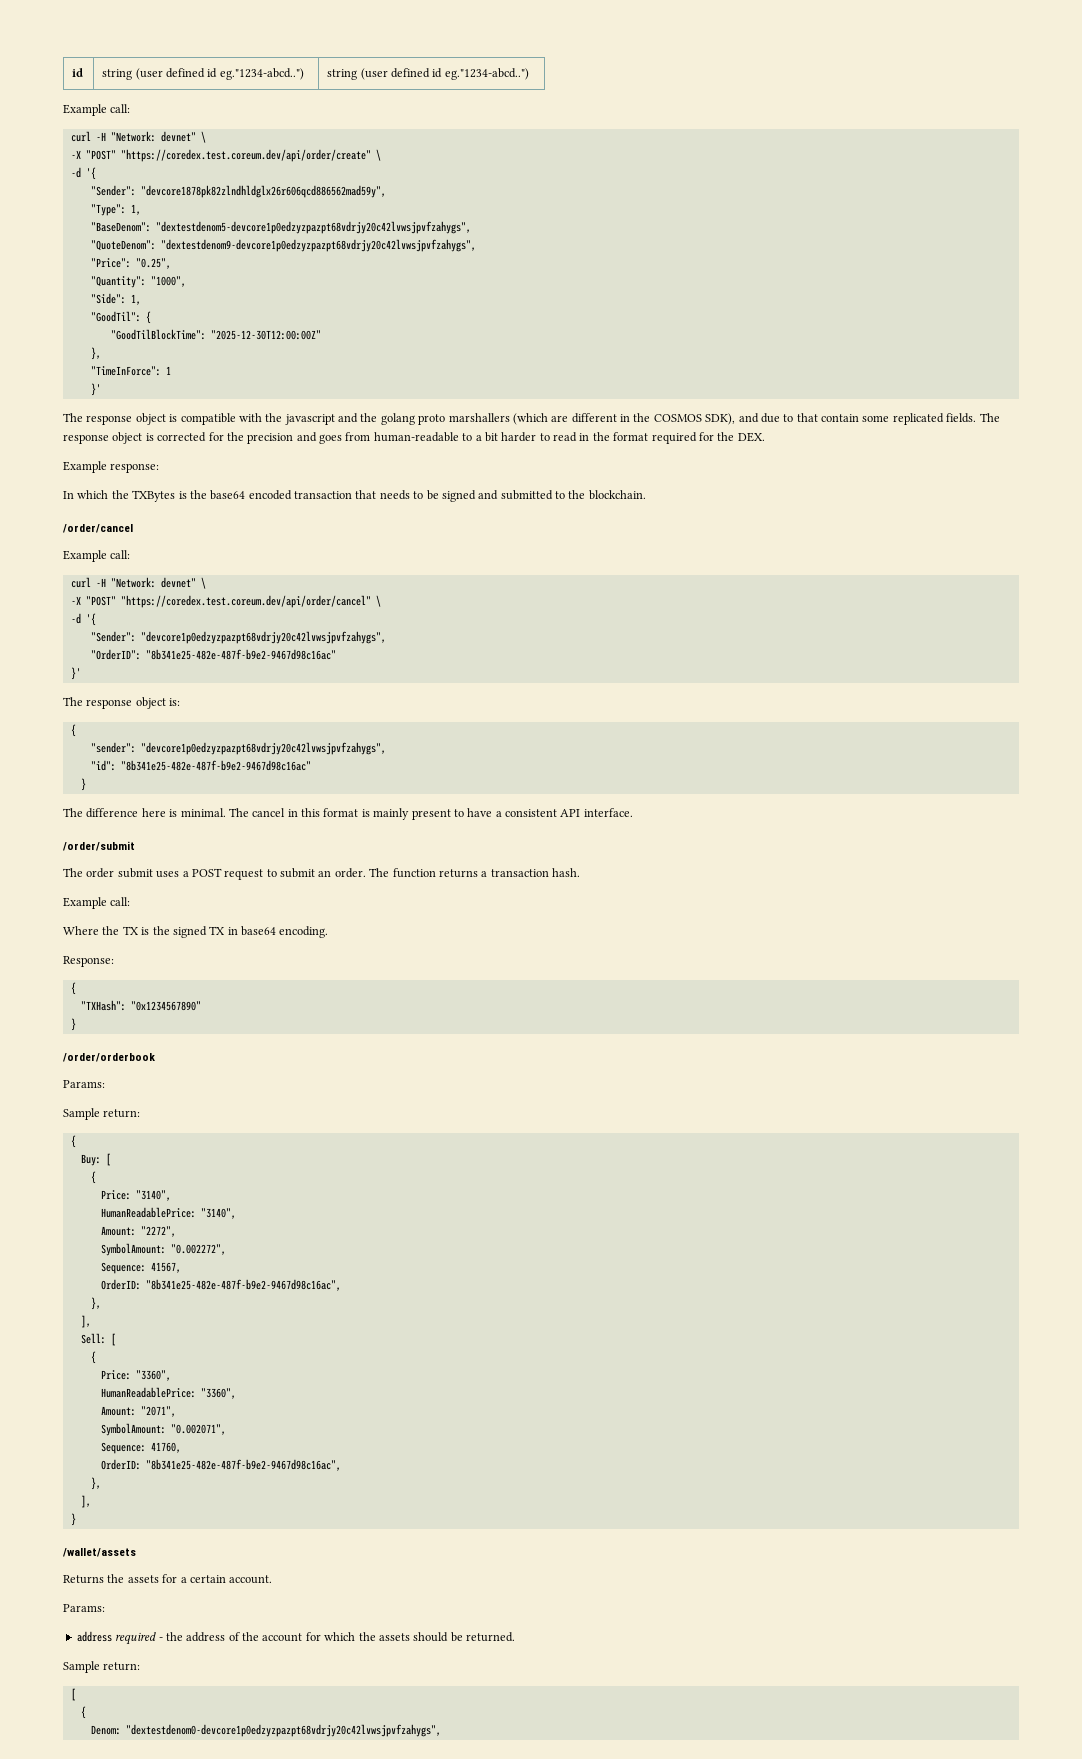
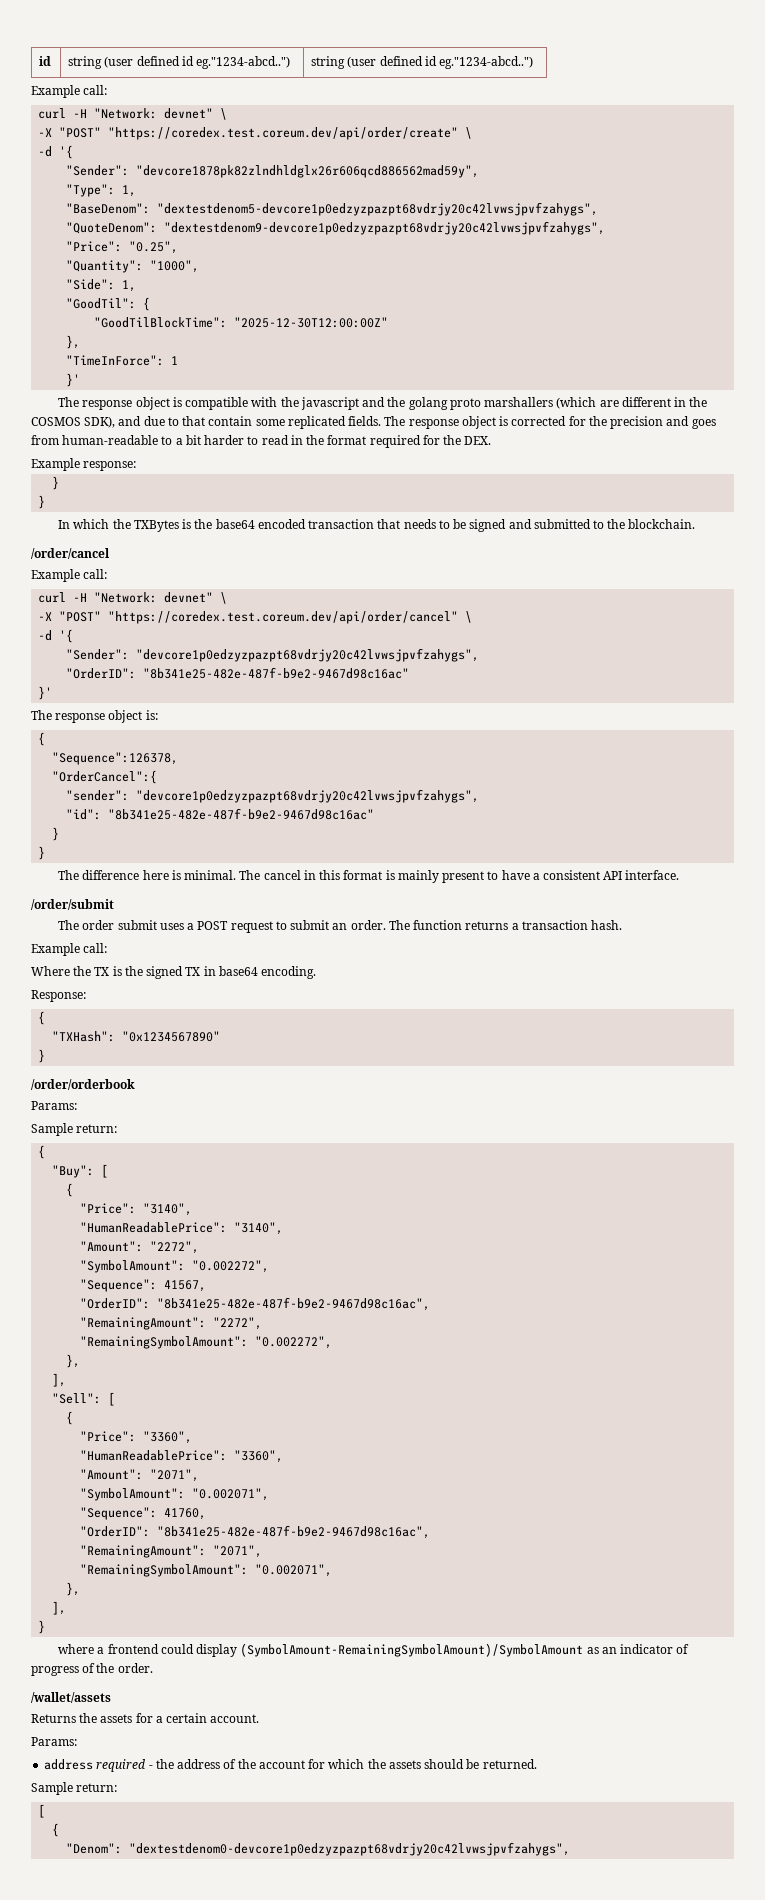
(160, 468) none -> [52,476,60,490] [38,495,46,509] // } // }
(76, 730) none -> [52,752,179,765] [52,770,158,784] // "Sequence":126378, // "OrderCancel":{
(86, 784) none -> [38,846,46,860] // }
[80,1153,111,1166] [90,1171,96,1184] [100,1190,171,1201] [100,1207,236,1219] [100,1226,176,1237] [100,1243,226,1256] [100,1262,146,1274] Buy: [ // { // Price: "3140", // HumanReadablePrice: "3140", // Amount: "2272", // SymbolAmount: "0.002272", // Sequence: -> [52,1164,109,1178] [66,1183,74,1197] [80,1203,193,1216] [80,1222,284,1235] [80,1241,200,1254] [80,1260,270,1273] [80,1279,158,1292] "Buy": [ // { // "Price": "3140", // "HumanReadablePrice": "3140", // "Amount": "2272", // "SymbolAmount": "0.002272", // "Sequence":
[100,1279,341,1291] [90,1297,101,1310] [80,1315,91,1328] [80,1333,116,1346] [90,1351,96,1364] [100,1370,171,1381] [100,1387,236,1399] [100,1406,176,1417] [100,1423,226,1436] [100,1442,146,1454] OrderID: "8b341e25-482e-487f-b9e2-9467d98c16ac", // }, // ], // Sell: [ // { // Price: "3360", // HumanReadablePrice: "3360", // Amount: "2071", // SymbolAmount: "0.002071", // Sequence: -> [80,1297,431,1311] [80,1317,263,1330] [80,1336,333,1349] [66,1354,81,1368] [52,1373,67,1387] [52,1392,116,1406] [66,1411,74,1425] [80,1431,193,1444] [80,1450,284,1463] [80,1469,200,1482] [80,1488,270,1501] [80,1507,158,1520] "OrderID": "8b341e25-482e-487f-b9e2-9467d98c16ac", // "RemainingAmount": "2272", // "RemainingSymbolAmount": "0.002272", // }, // ], // "Sell": [ // { // "Price": "3360", // "HumanReadablePrice": "3360", // "Amount": "2071", // "SymbolAmount": "0.002071", // "Sequence":
[100,1459,341,1471] OrderID: "8b341e25-482e-487f-b9e2-9467d98c16ac", -> [80,1525,431,1539] [80,1545,263,1558] [80,1564,333,1577] "OrderID": "8b341e25-482e-487f-b9e2-9467d98c16ac", // "RemainingAmount": "2071", // "RemainingSymbolAmount": "0.002071",
(76, 1519) none -> [58,1643,690,1657] [31,1663,153,1676] // where a frontend could display (SymbolAmount-RemainingSymbolAmount)/SymbolAmount as an indicator of progress of the order.
[90,1725,121,1735] Denom: -> [66,1843,123,1854] "Denom":

